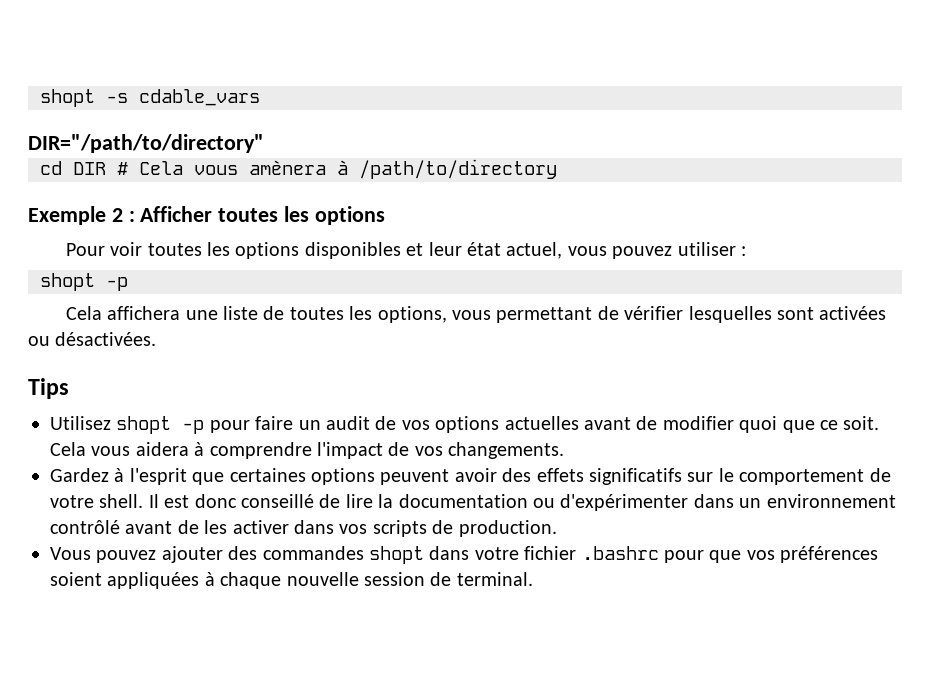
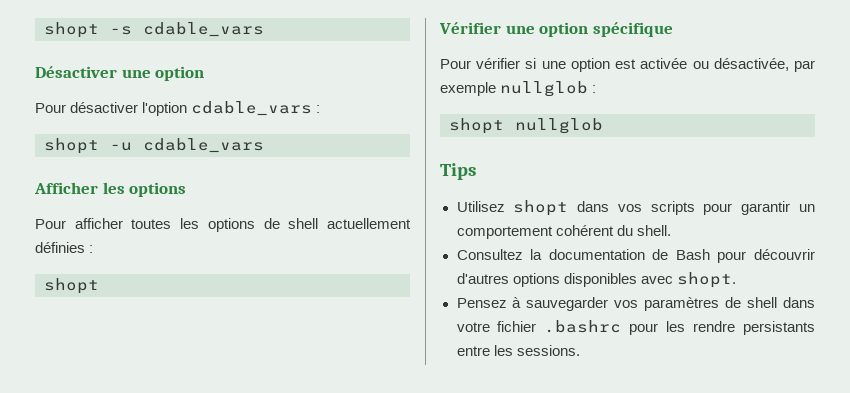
[28,134,264,153] [40,159,557,179] [28,206,279,225] DIR="/path/to/directory" // cd DIR # Cela vous amènera à /path/to/directory // Exemple 2 : Afficher toutes -> [35,66,205,81] [35,101,321,116] [44,138,264,154] [34,182,98,194] Désactiver une option // Pour désactiver l'option cdable_vars : // shopt -u cdable_vars // Afficher
[110,242,747,259] [40,273,128,291] [65,306,887,323] [28,332,157,346] [28,378,69,399] [50,416,880,434] [50,442,565,459] [50,468,891,485] [50,494,896,511] [50,520,557,537] [50,546,424,564] voir toutes les options disponibles et leur état actuel, vous pouvez utiliser : // shopt -p // Cela affichera une liste de toutes les options, vous permettant de vérifier lesquelles sont activées ou désactivées. // Tips // Utilisez shopt -p pour faire un audit de vos options actuelles avant de modifier quoi que ce soit. Cela vous aidera à comprendre l'impact de vos changements. // Gardez à l'esprit que certaines options peuvent avoir des effets significatifs sur le comportement de votre shell. Il est donc conseillé de lire la documentation ou d'expérimenter dans un environnement contrôlé avant de les activer dans vos scripts de production. // Vous pouvez ajouter des commandes shopt -> [74,218,412,232] [35,242,94,253] [44,278,99,294] [439,22,673,37] [440,58,815,72] [440,81,597,97] [449,118,603,134] [440,163,476,180] [456,200,815,216] [456,225,671,239] [456,249,815,263] [456,272,736,288] [456,297,778,311] afficher toutes les options de shell actuellement définies : // shopt // Vérifier une option spécifique // Pour vérifier si une option est activée ou désactivée, par exemple nullglob : // shopt nullglob // Tips // Utilisez shopt dans vos scripts pour garantir un comportement cohérent du shell. // Consultez la documentation de Bash pour découvrir d'autres options disponibles avec shopt. // Pensez à sauvegarder vos paramètres de shell
[709,546,879,563] [50,572,533,589] que vos préférences soient appliquées à chaque nouvelle session de terminal. -> [666,321,815,335] [456,345,580,356] les rendre persistants entre les sessions.

